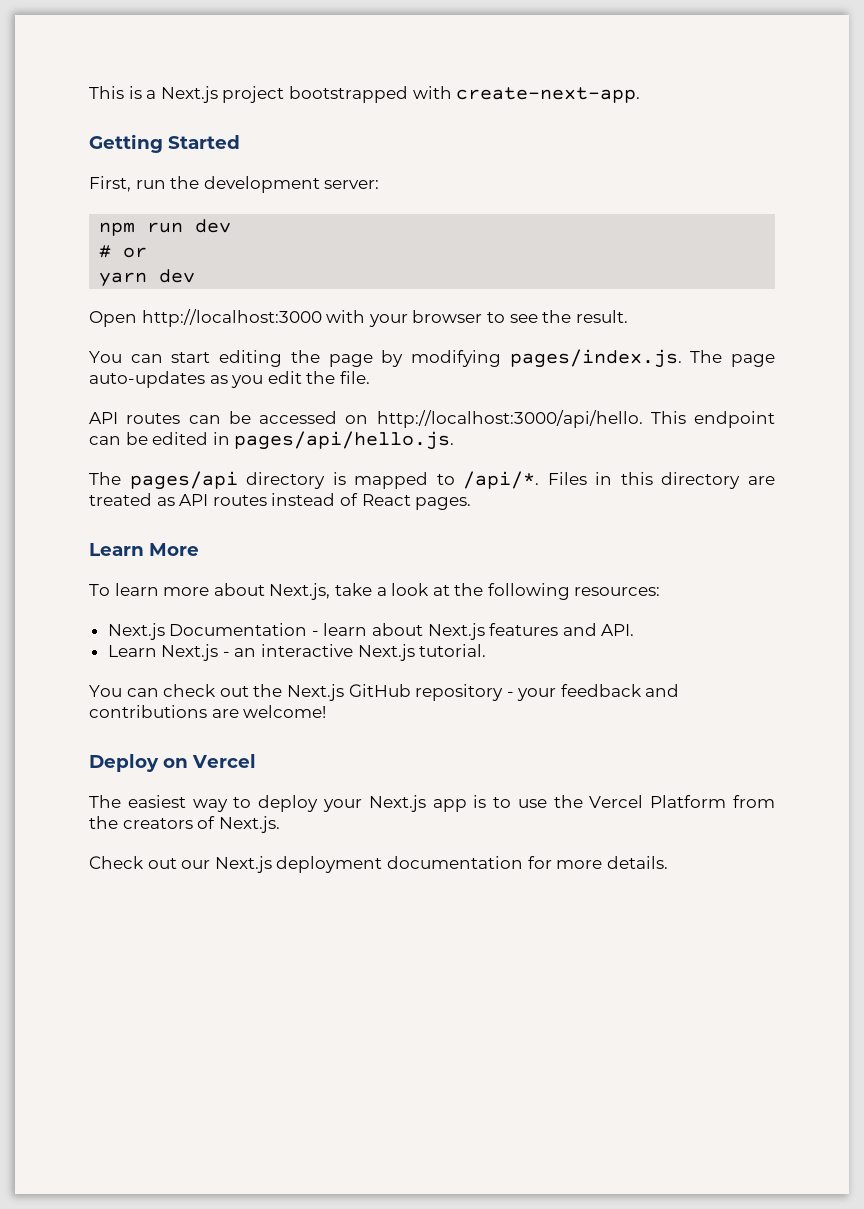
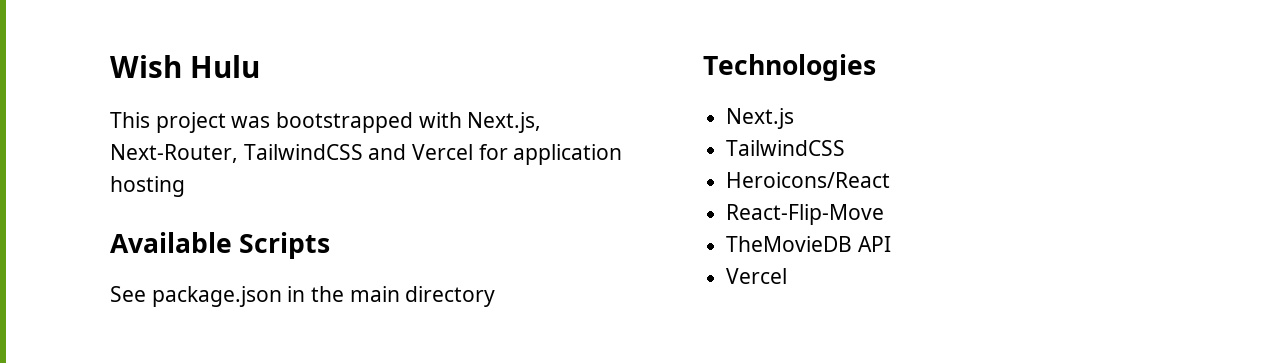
[89,86,641,103] [89,134,240,153] [89,176,380,193] [99,219,232,236] [99,245,148,258] [99,269,196,287] [89,309,628,327] [89,349,775,368] [89,371,370,388] [89,410,775,428] [89,431,455,450] [89,471,775,490] [89,493,472,510] [89,543,199,556] [89,583,661,600] [107,623,635,640] [107,644,487,661] [89,684,680,701] [89,705,327,718] [89,754,256,772] [89,795,775,812] [89,816,280,833] [89,856,668,873] This is a Next.js project bootstrapped with create-next-app. // Getting Started // First, run the development server: // npm run dev // # or // yarn dev // Open http://localhost:3000 with your browser to see the result. // You can start editing the page by modifying pages/index.js. The page auto-updates as you edit the file. // API routes can be accessed on http://localhost:3000/api/hello. This endpoint can be edited in pages/api/hello.js. // The pages/api directory is mapped to /api/*. Files in this directory are treated as API routes instead of React pages. // Learn More // To learn more about Next.js, take a look at the following resources: // Next.js Documentation - learn about Next.js features and API. // Learn Next.js - an interactive Next.js tutorial. // You can check out the Next.js GitHub repository - your feedback and contributions are welcome! // Deploy on Vercel // The easiest way to deploy your Next.js app is to use the Vercel Platform from the creators of Next.js. // Check out our Next.js deployment documentation for more details. -> [110,55,260,78] [110,112,542,133] [110,144,623,165] [110,176,185,197] [110,232,331,259] [110,286,496,307] [703,54,876,81] [726,108,795,129] [726,140,846,156] [726,172,891,188] [726,204,885,225] [726,236,891,252] [726,268,788,284] Wish Hulu // This project was bootstrapped with Next.js, Next-Router, TailwindCSS and Vercel for application hosting // Available Scripts // See package.json in the main directory // Technologies // Next.js // TailwindCSS // Heroicons/React // React-Flip-Move // TheMovieDB API // Vercel

